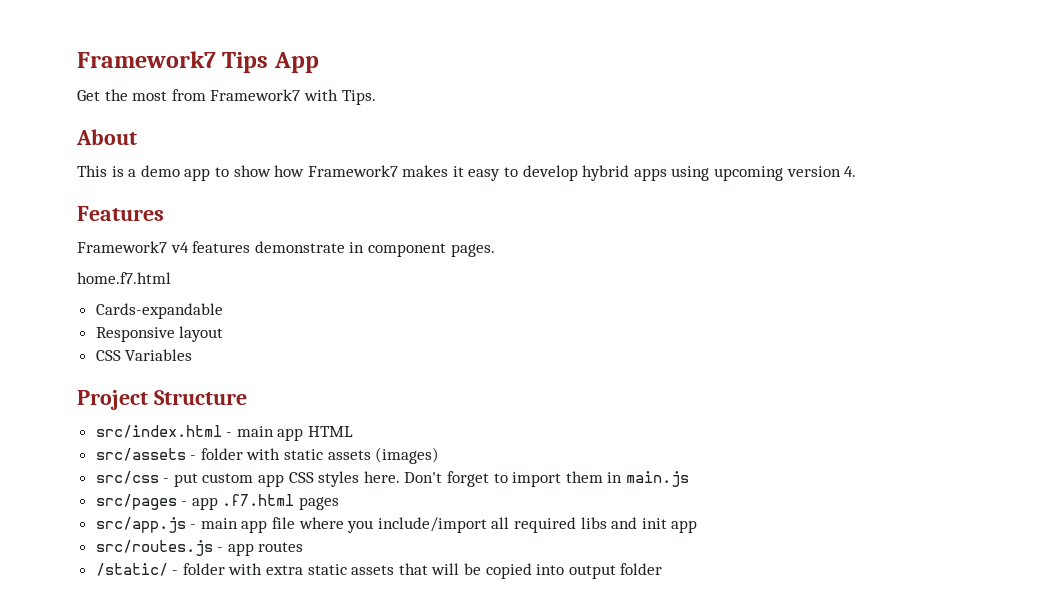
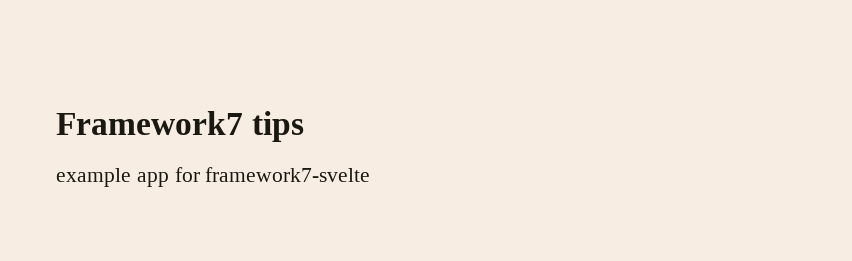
[77,51,319,73] [77,89,376,105] [76,129,137,145] [77,165,857,181] [77,206,164,221] [77,241,495,257] [77,272,171,284] [95,303,223,319] [95,326,224,342] [95,349,193,361] [77,390,247,410] [95,425,354,441] [95,447,440,464] [95,471,689,487] [95,494,340,510] [95,517,698,533] [95,540,304,556] [95,563,663,579] Framework7 Tips App // Get the most from Framework7 with Tips. // About // This is a demo app to show how Framework7 makes it easy to develop hybrid apps using upcoming version 4. // Features // Framework7 v4 features demonstrate in component pages. // home.f7.html // Cards-expandable // Responsive layout // CSS Variables // Project Structure // src/index.html - main app HTML // src/assets - folder with static assets (images) // src/css - put custom app CSS styles here. Don't forget to import them in main.js // src/pages - app .f7.html pages // src/app.js - main app file where you include/import all required libs and init app // src/routes.js - app routes // /static/ - folder with extra static assets that will be copied into output folder -> [56,111,305,142] [56,167,371,187] Framework7 tips // example app for framework7-svelte

